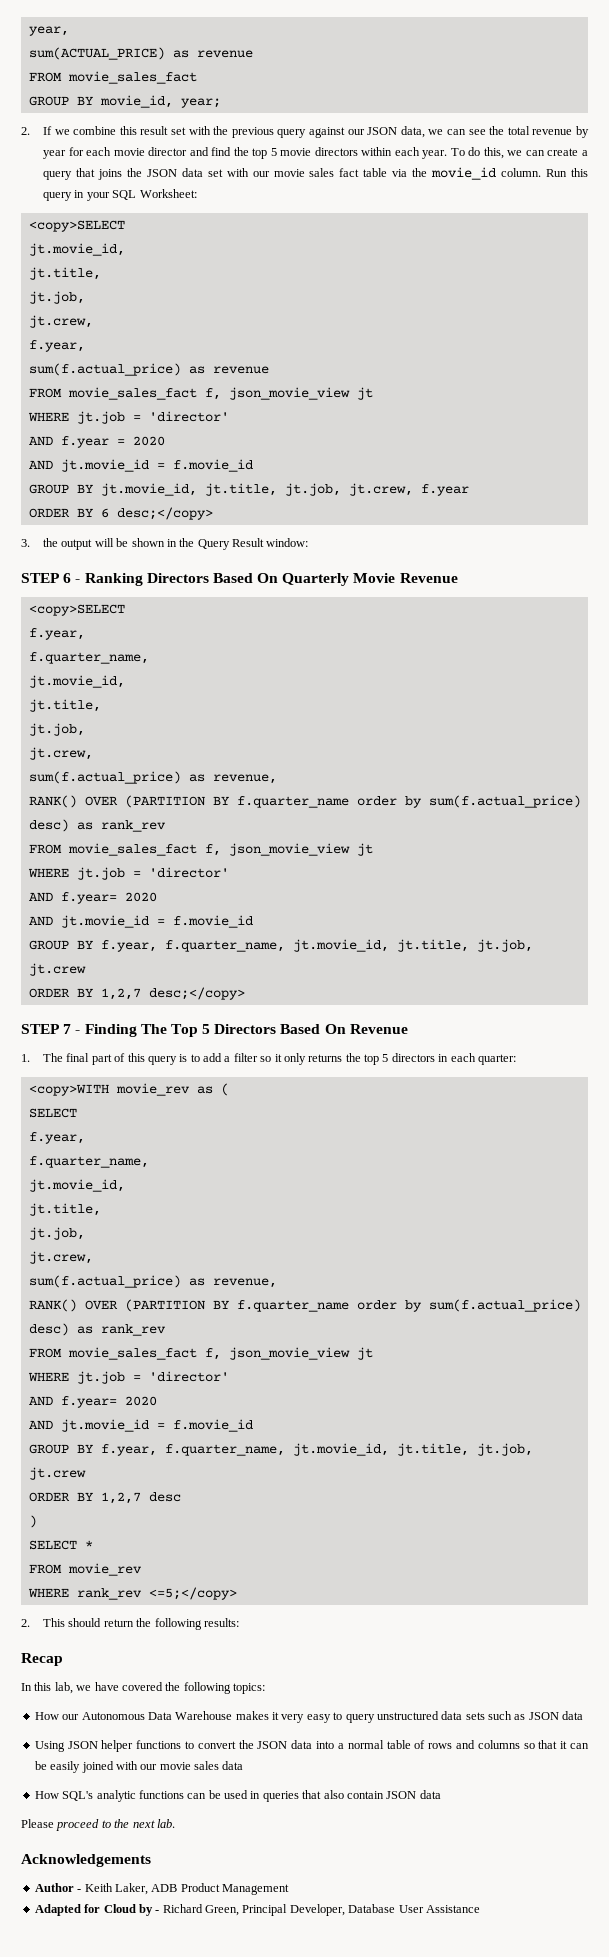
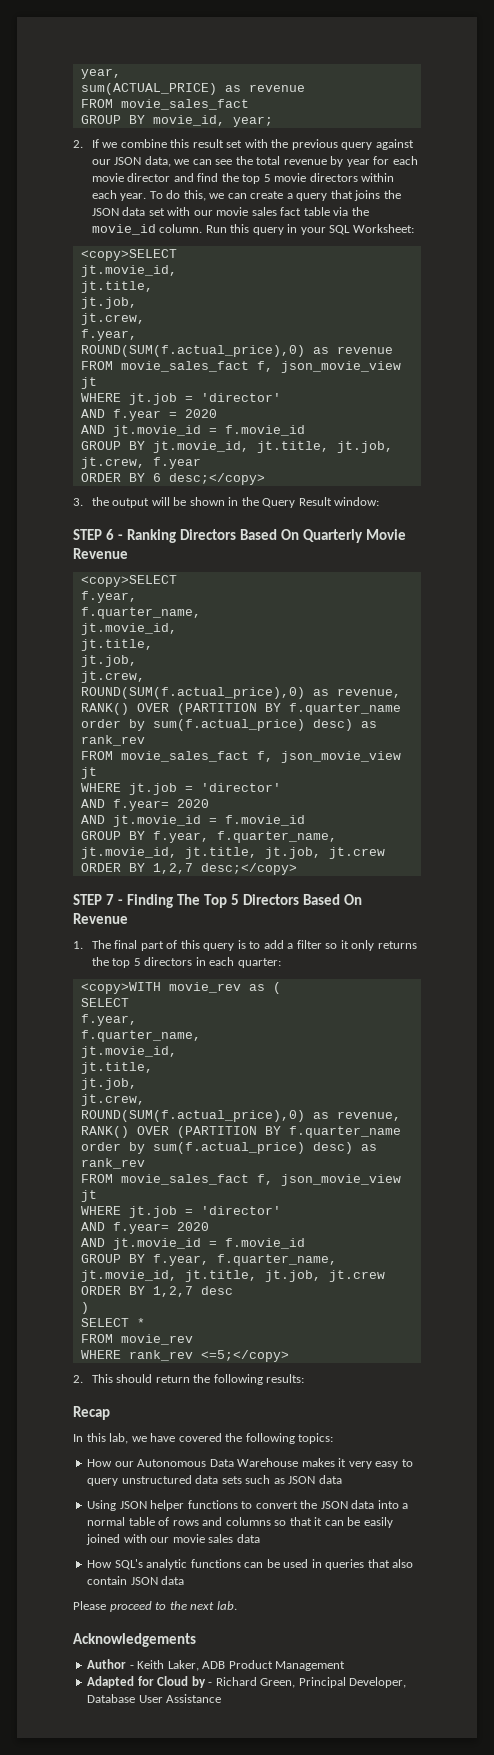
[28,363,181,376] sum(f.actual_price) -> [80,345,305,357] ROUND(SUM(f.actual_price),0)
[28,771,181,784] sum(f.actual_price) -> [80,687,305,699] ROUND(SUM(f.actual_price),0)
[28,1275,181,1288] sum(f.actual_price) -> [80,1110,305,1122] ROUND(SUM(f.actual_price),0)

